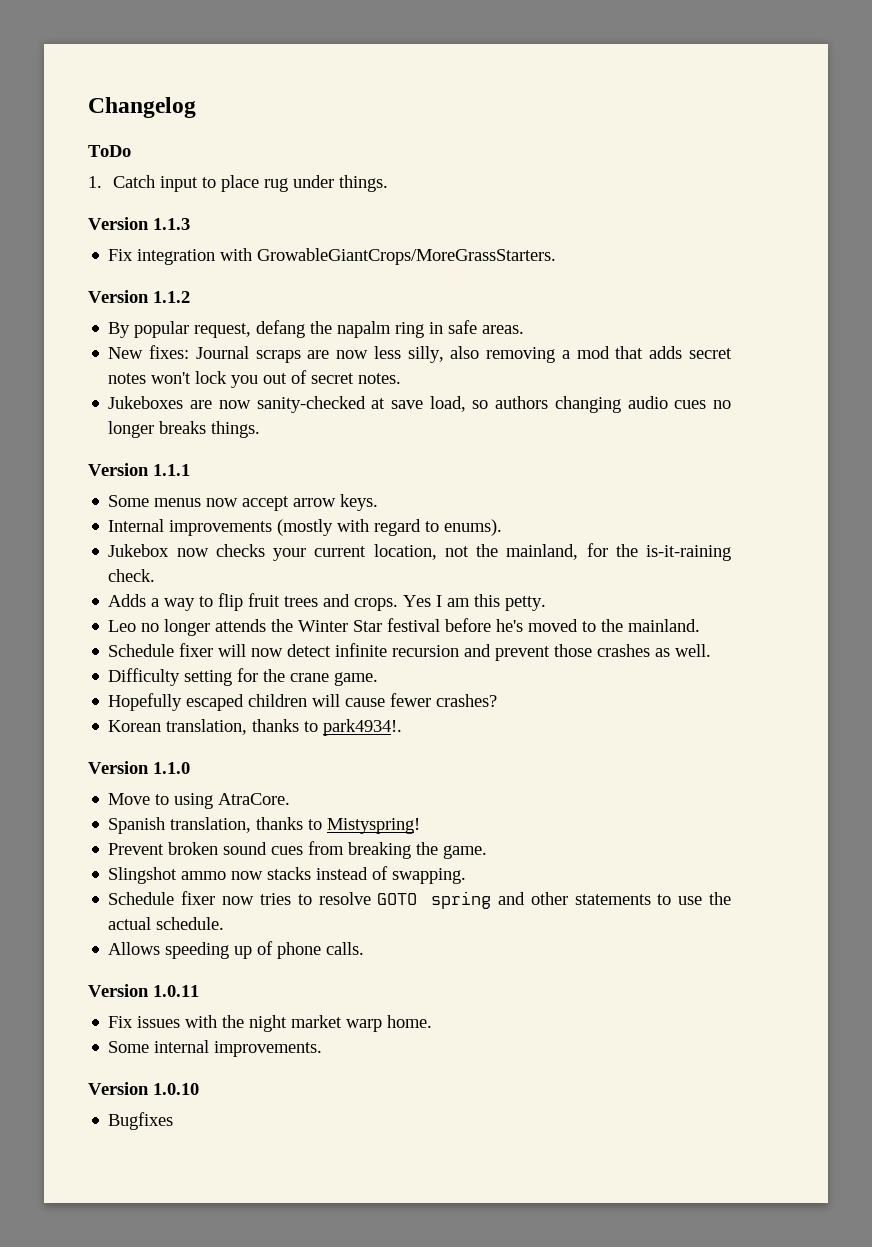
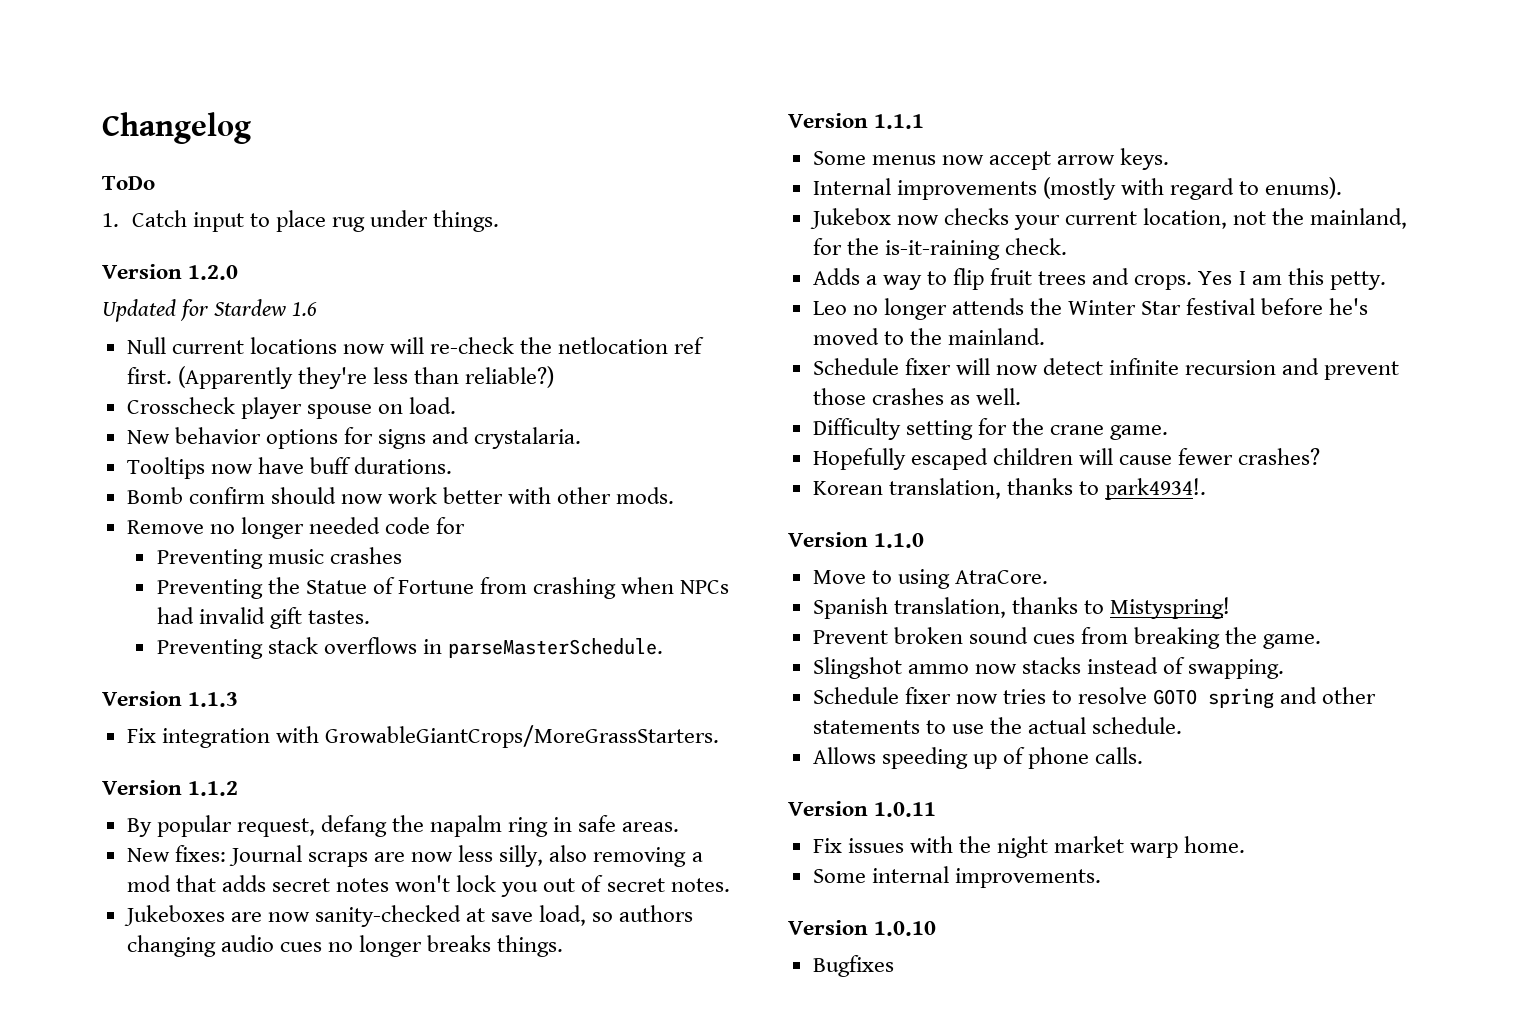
(389, 183) none -> [102,264,239,280] [102,299,318,322] [126,337,705,354] [126,366,555,389] [126,397,457,419] [126,427,582,449] [126,457,453,479] [126,487,675,504] [126,517,466,539] [156,547,402,569] [156,577,730,599] [156,607,370,629] [156,637,663,659] // Version 1.2.0 // Updated for Stardew 1.6 // Null current locations now will re-check the netlocation ref first. (Apparently they're less than reliable?) // Crosscheck player spouse on load. // New behavior options for signs and crystalaria. // Tooltips now have buff durations. // Bomb confirm should now work better with other mods. // Remove no longer needed code for // Preventing music crashes // Preventing the Statue of Fortune from crashing when NPCs had invalid gift tastes. // Preventing stack overflows in parseMasterSchedule.

